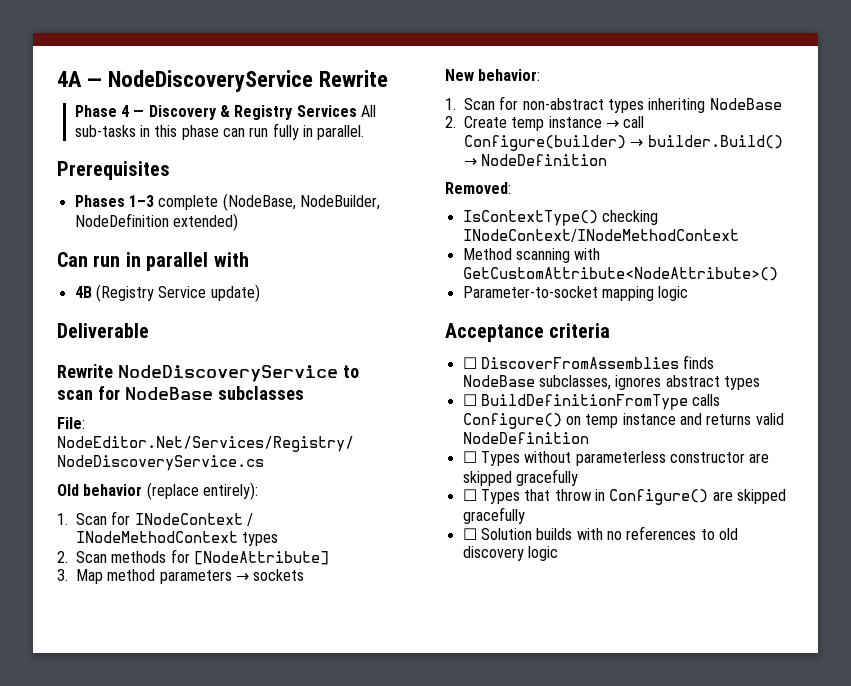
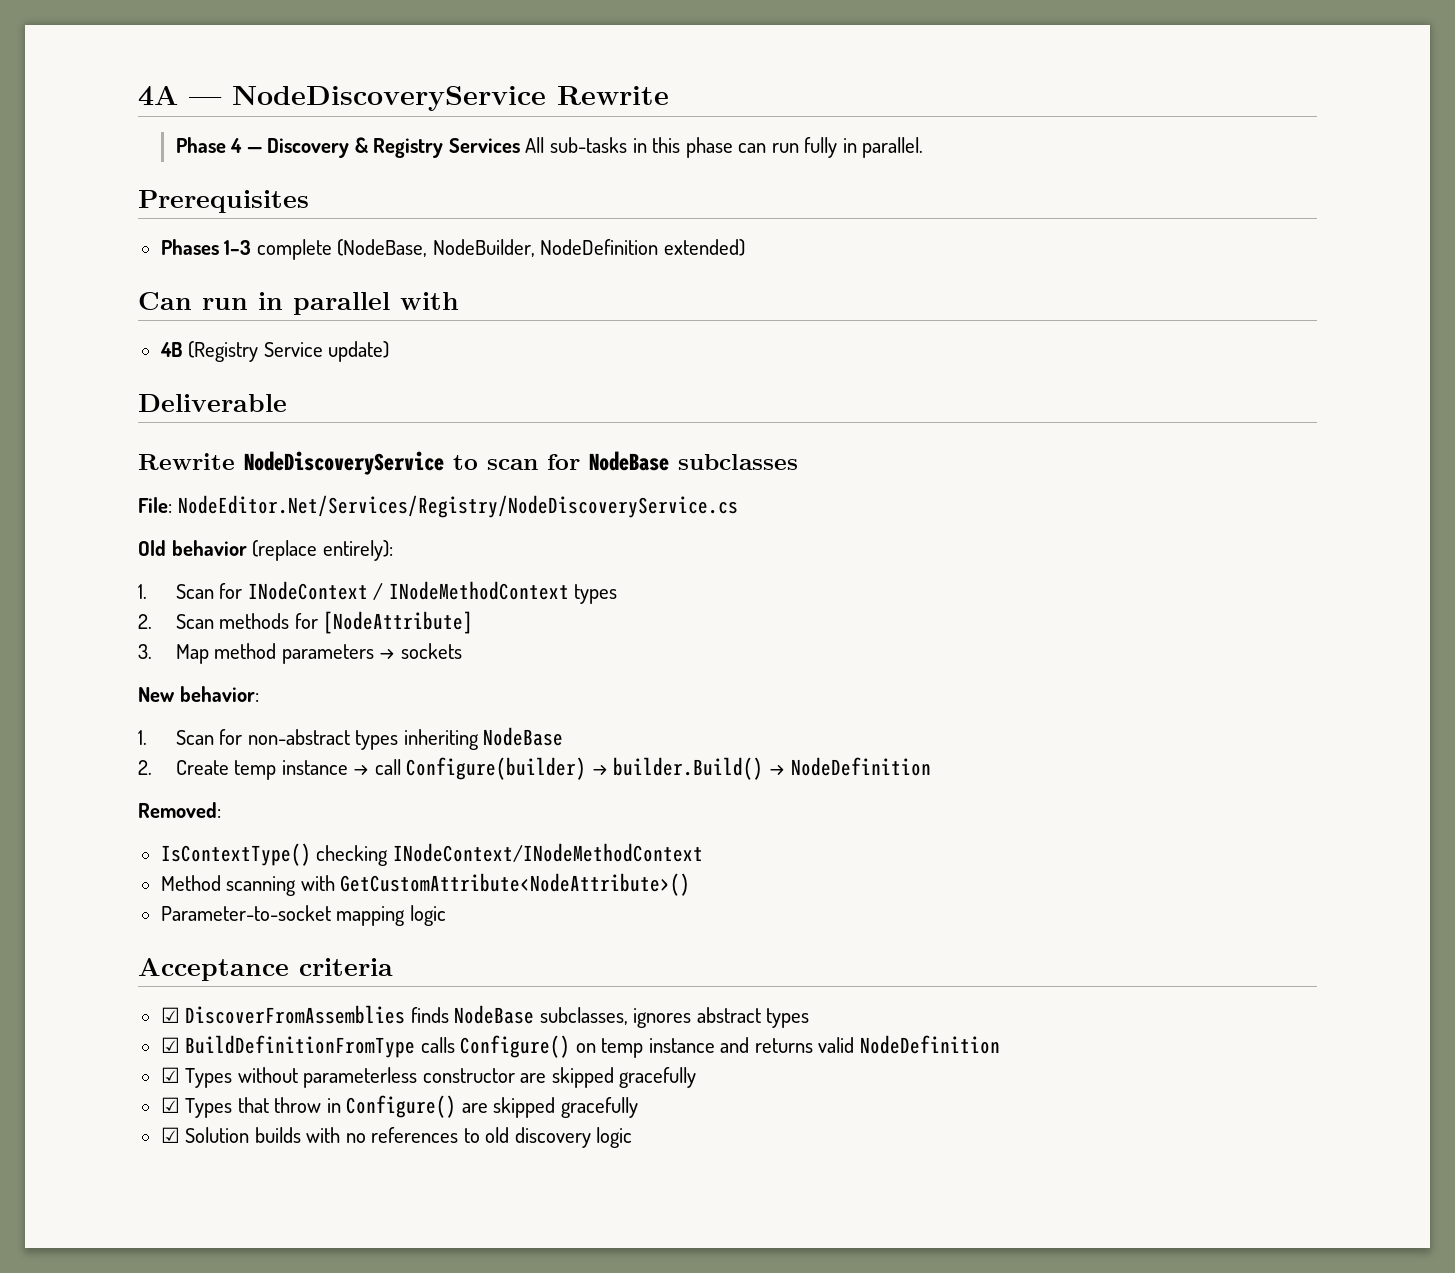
[462,357,477,369] ☐ -> [160,1007,180,1023] ☑
[462,394,477,406] ☐ -> [160,1037,180,1053] ☑
[462,451,477,463] ☐ -> [160,1067,180,1083] ☑
[462,489,477,501] ☐ -> [160,1097,180,1113] ☑
[462,528,477,540] ☐ -> [160,1127,180,1143] ☑

